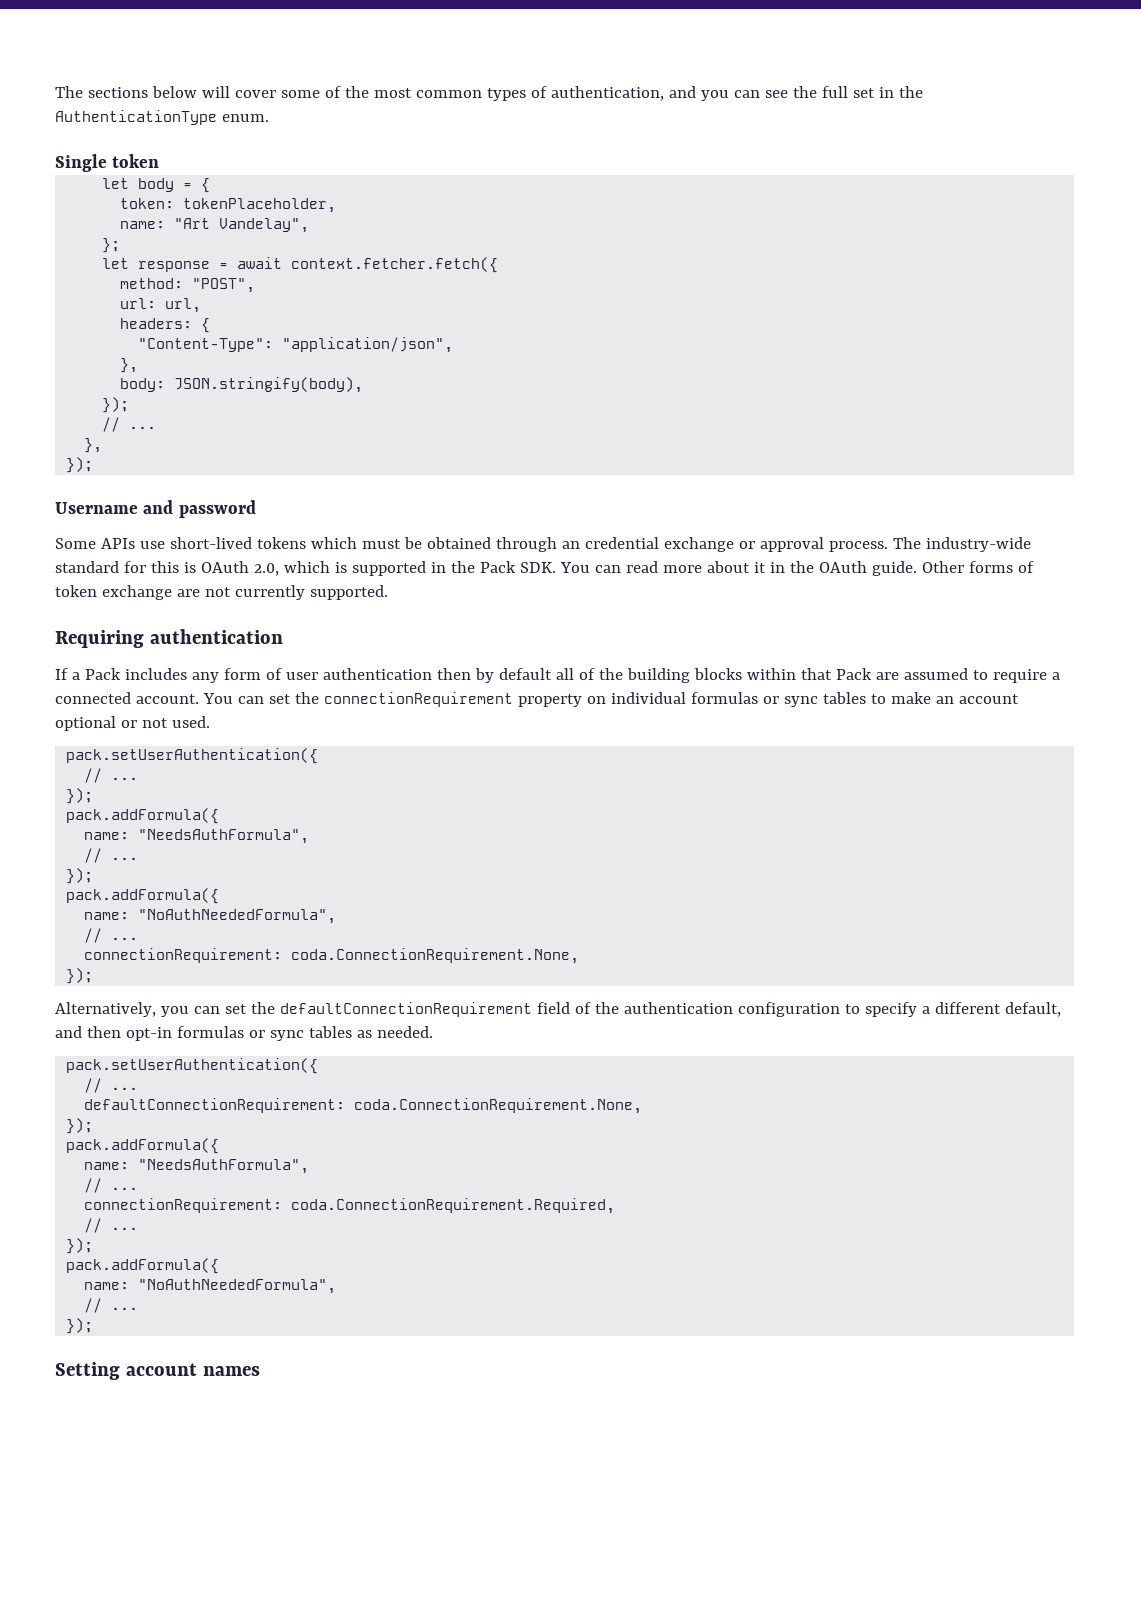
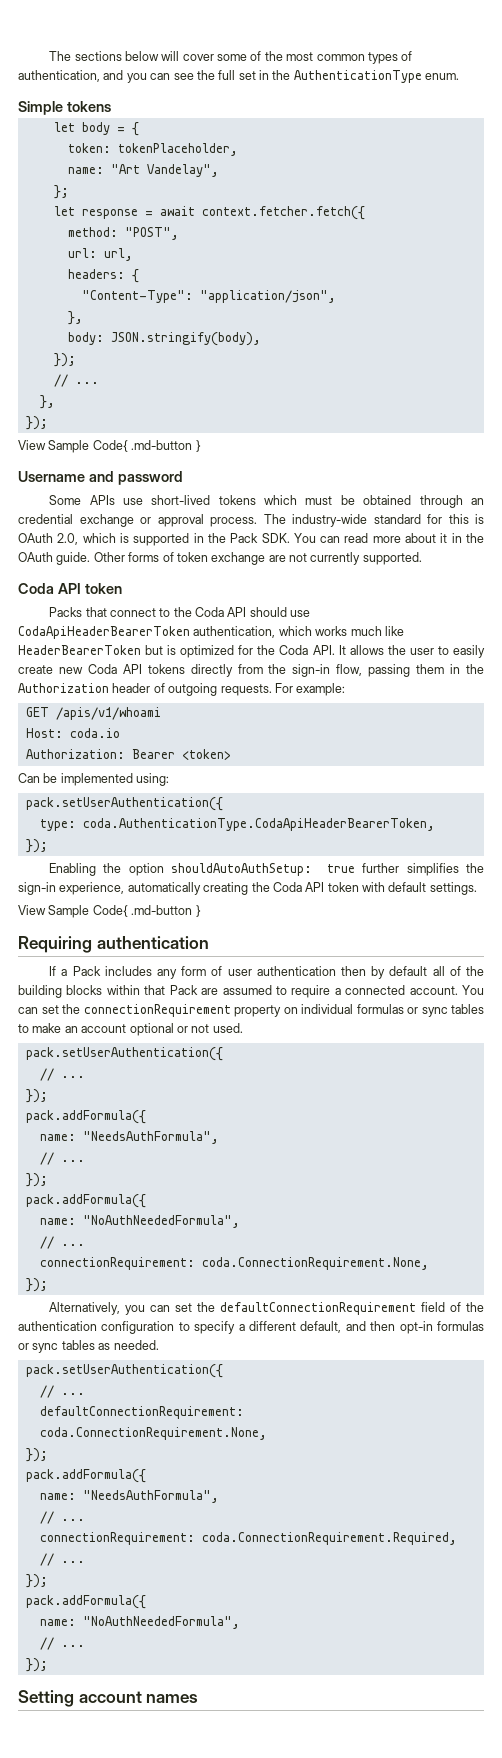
[55,154,160,172] Single token -> [18,101,111,115] Simple tokens
(94, 465) none -> [18,440,201,453] // View Sample Code{ .md-button }
(388, 592) none -> [18,583,122,594] [49,607,311,617] [18,626,404,639] [18,645,486,658] [18,664,484,677] [18,683,346,696] [25,707,161,720] [25,728,120,738] [25,749,231,760] [18,773,170,786] [25,797,223,811] [39,818,435,831] [25,839,48,853] [49,863,484,876] [18,882,477,895] [18,905,201,918] // Coda API token // Packs that connect to the Coda API should use CodaApiHeaderBearerToken authentication, which works much like HeaderBearerToken but is optimized for the Coda API. It allows the user to easily create new Coda API tokens directly from the sign-in flow, passing them in the Authorization header of outgoing requests. For example: // GET /apis/v1/whoami // Host: coda.io // Authorization: Bearer <token> // Can be implemented using: // pack.setUserAuthentication({ // type: coda.AuthenticationType.CodaApiHeaderBearerToken, // }); // Enabling the option shouldAutoAuthSetup: true further simplifies the sign-in experience, automatically creating the Coda API token with default settings. // View Sample Code{ .md-button }

